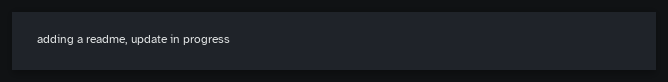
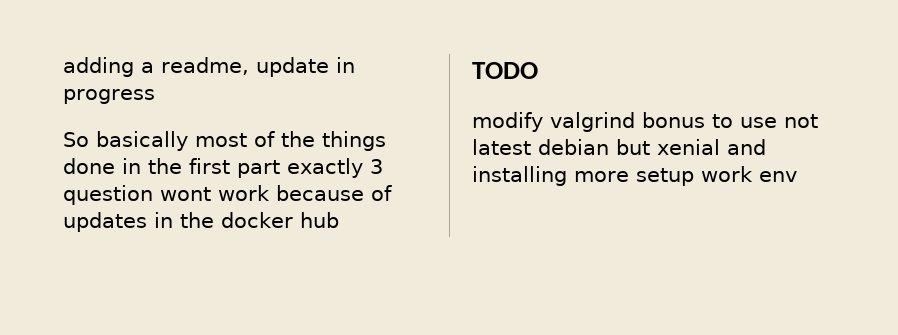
(231, 41) none -> [63,131,386,151] [63,158,383,178] [63,185,392,205] [63,212,339,232] [472,62,538,79] [472,112,818,132] [472,139,766,155] [472,166,797,186] // So basically most of the things done in the first part exactly 3 question wont work because of updates in the docker hub // TODO // modify valgrind bonus to use not latest debian but xenial and installing more setup work env

